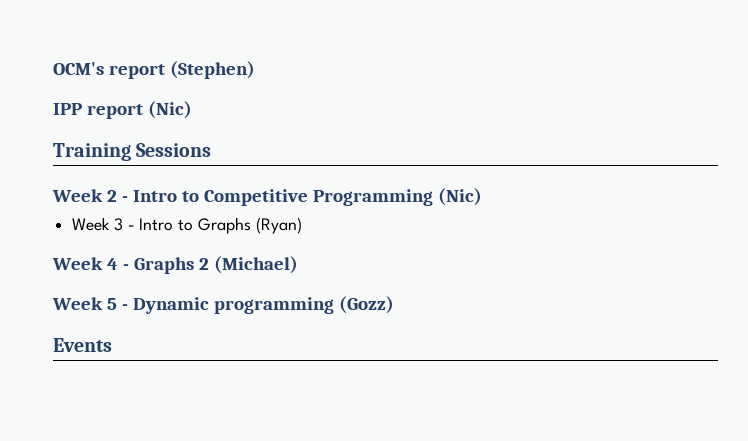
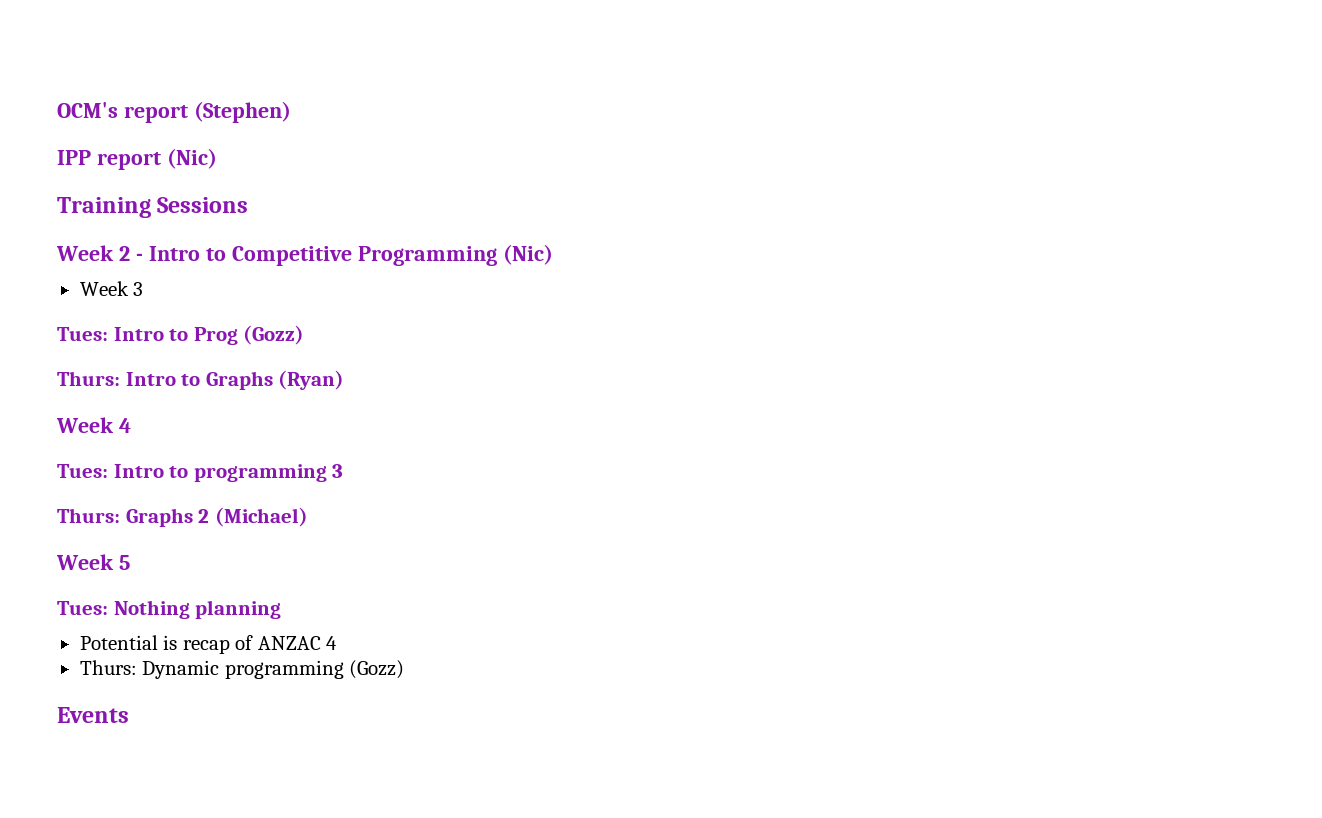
[127,225,135,230] - -> [57,325,305,345] [57,371,120,386] // Tues: Intro to Prog (Gozz) // Thurs:
[122,264,129,270] - -> [57,464,344,482] [57,508,120,523] // Tues: Intro to programming 3 // Thurs:
[121,304,128,310] - -> [57,600,282,619] [79,635,338,654] [79,660,137,675] // Tues: Nothing planning // Potential is recap of ANZAC 4 // Thurs:

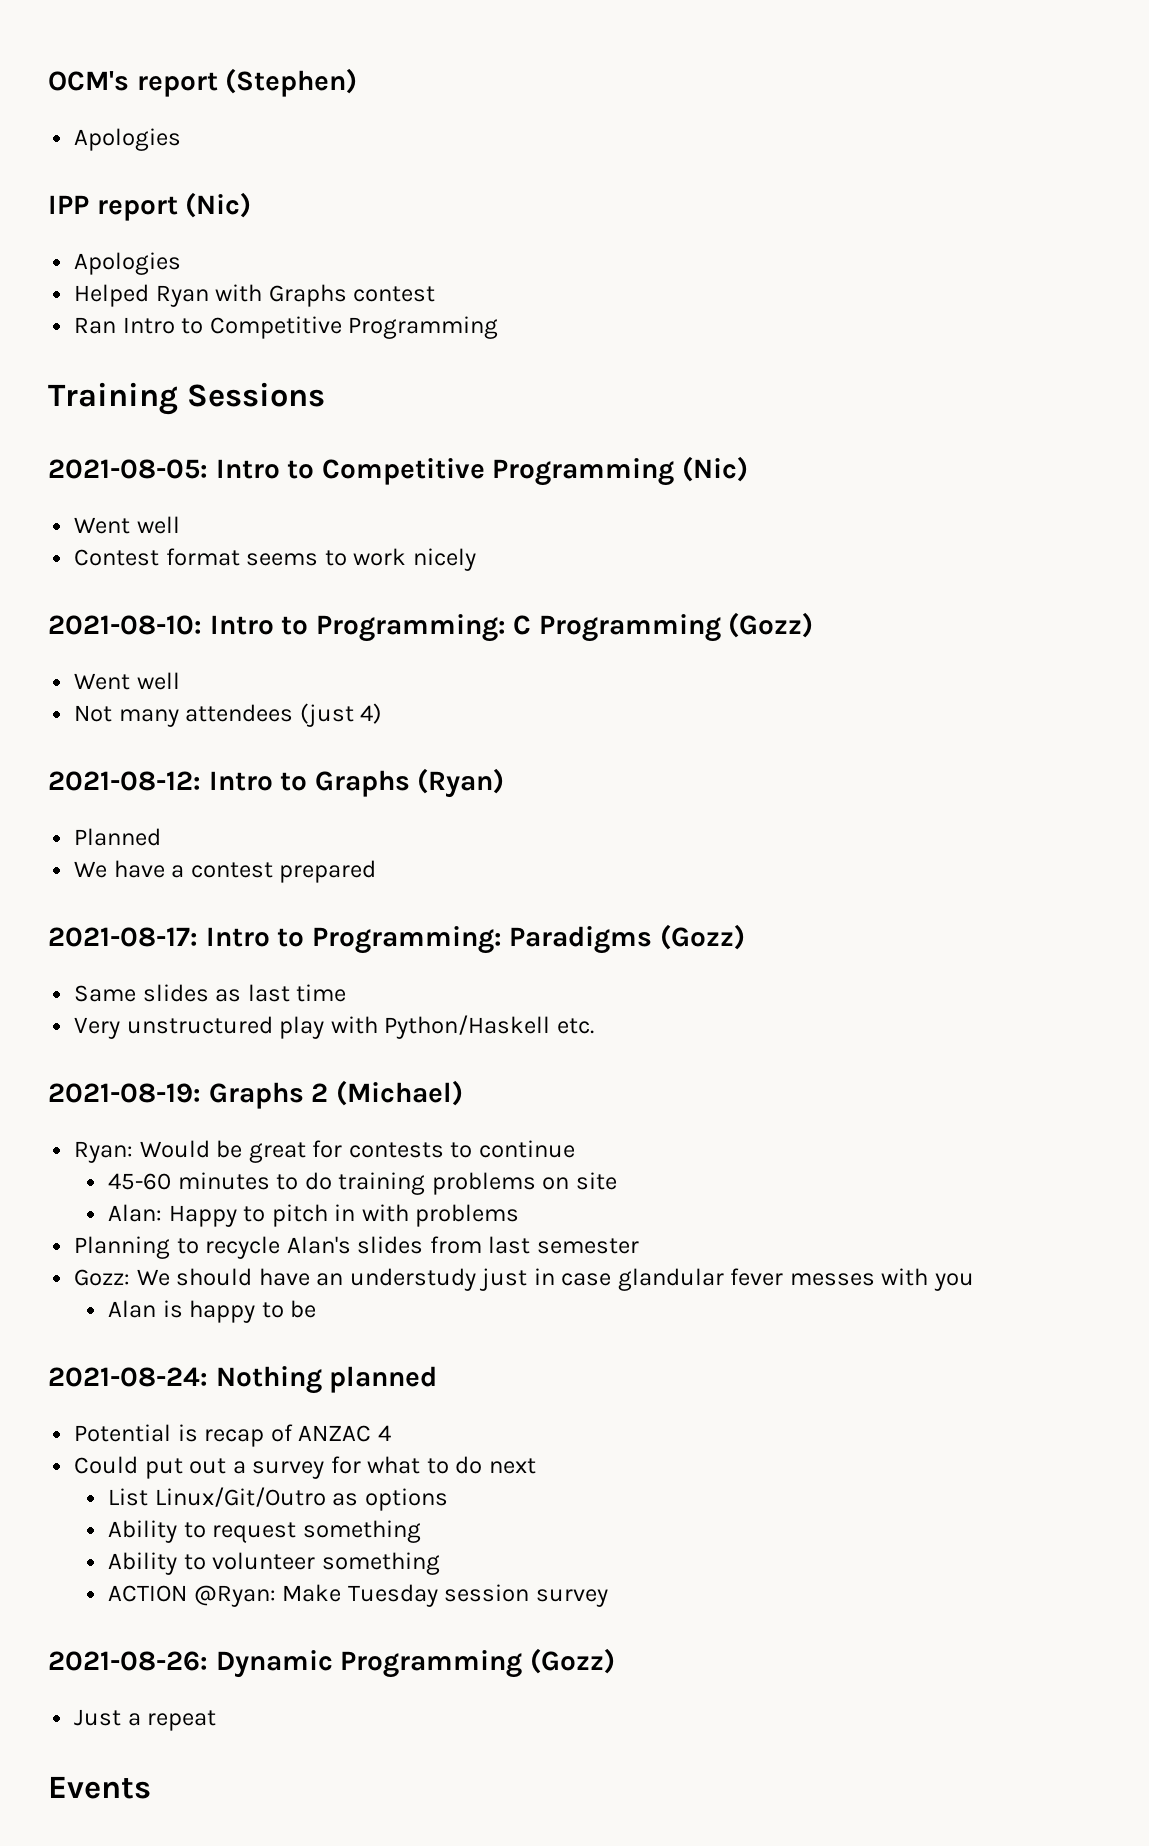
(291, 112) none -> [74,128,182,151] // Apologies
(217, 158) none -> [74,252,182,275] [74,284,436,307] [74,316,499,339] // Apologies // Helped Ryan with Graphs contest // Ran Intro to Competitive Programming
[56,245,143,261] Week 2 - -> [48,459,208,479] 2021-08-05:
[79,281,144,296] [57,325,305,345] [57,370,345,390] [56,417,131,433] [57,464,344,482] [57,507,308,527] [56,554,130,570] [57,600,282,619] Week 3 // Tues: Intro to Prog (Gozz) // Thurs: Intro to Graphs (Ryan) // Week 4 // Tues: Intro to programming 3 // Thurs: Graphs 2 (Michael) // Week 5 // Tues: Nothing planning -> [74,516,180,534] [74,548,476,571] [48,612,814,642] [74,672,180,690] [74,703,383,727] [48,768,505,798] [74,828,162,846] [74,860,377,883] [48,924,745,954] [74,984,347,1002] [74,1015,594,1039] [48,1080,463,1109] [74,1140,575,1163] [108,1172,617,1195] [108,1204,520,1227] [74,1236,639,1259] [74,1268,974,1291] [108,1300,317,1323] [48,1366,438,1394] Went well // Contest format seems to work nicely // 2021-08-10: Intro to Programming: C Programming (Gozz) // Went well // Not many attendees (just 4) // 2021-08-12: Intro to Graphs (Ryan) // Planned // We have a contest prepared // 2021-08-17: Intro to Programming: Paradigms (Gozz) // Same slides as last time // Very unstructured play with Python/Haskell etc. // 2021-08-19: Graphs 2 (Michael) // Ryan: Would be great for contests to continue // 45-60 minutes to do training problems on site // Alan: Happy to pitch in with problems // Planning to recycle Alan's slides from last semester // Gozz: We should have an understudy just in case glandular fever messes with you // Alan is happy to be // 2021-08-24: Nothing planned
[79,660,405,679] Thurs: Dynamic programming (Gozz) -> [74,1456,536,1479] [108,1487,448,1511] [108,1520,421,1543] [108,1552,440,1575] [108,1584,608,1607] [48,1648,615,1678] [74,1709,217,1731] Could put out a survey for what to do next // List Linux/Git/Outro as options // Ability to request something // Ability to volunteer something // ACTION @Ryan: Make Tuesday session survey // 2021-08-26: Dynamic Programming (Gozz) // Just a repeat

